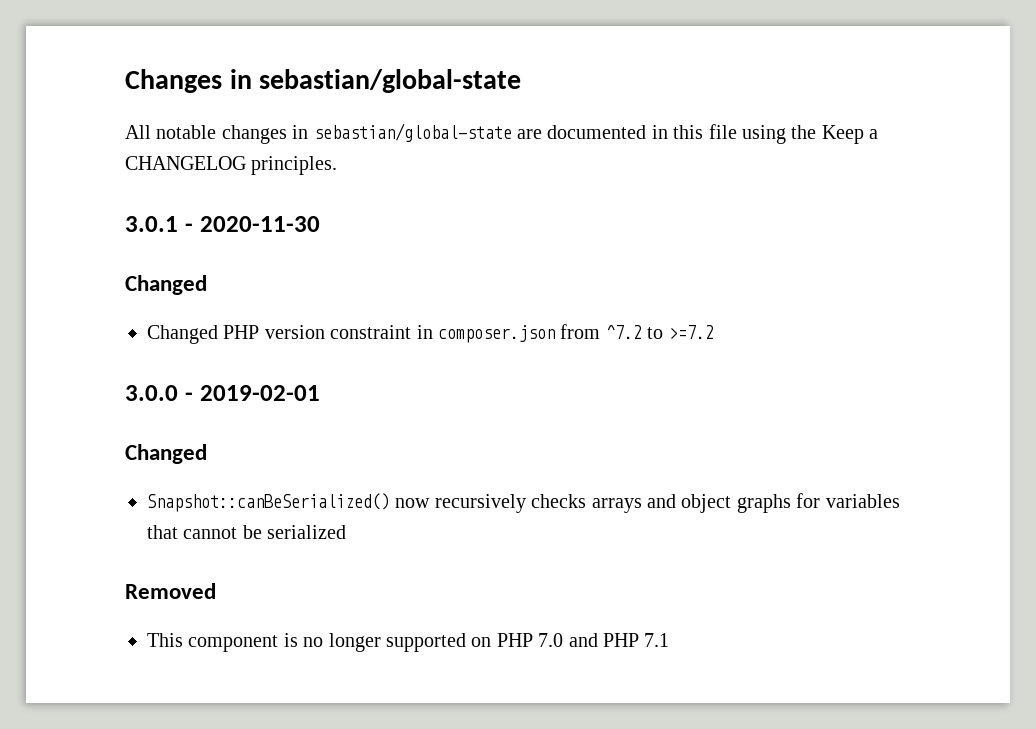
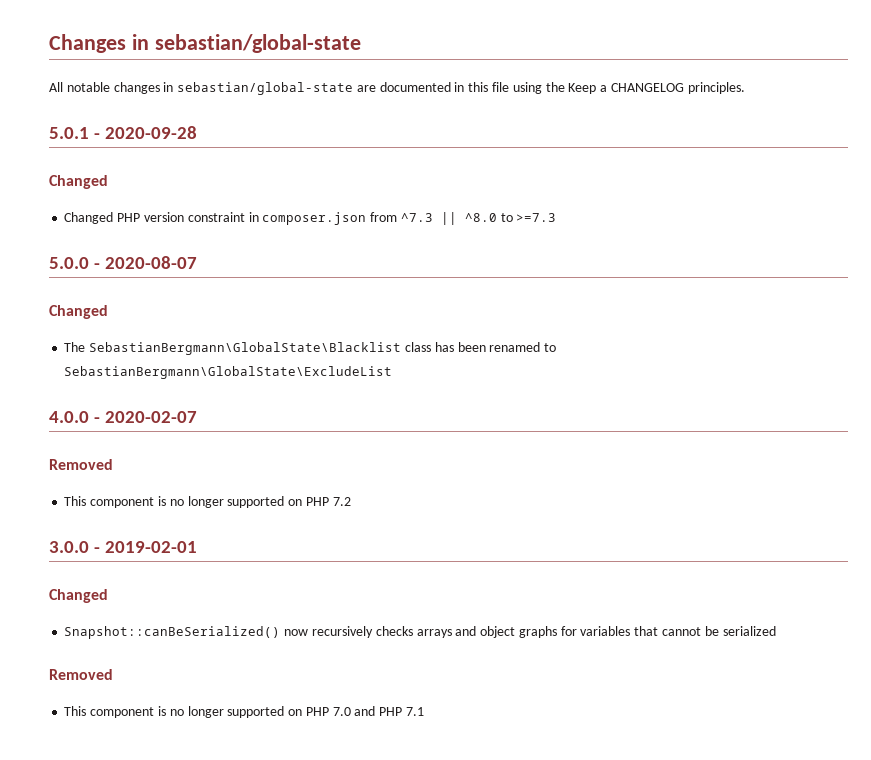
[125,216,320,232] 3.0.1 - 2020-11-30 -> [49,126,198,139] 5.0.1 - 2020-09-28
[605,325,714,339] ^7.2 to >=7.2 -> [400,212,557,225] [49,256,198,269] [49,305,108,319] [64,342,557,355] [64,366,393,379] [49,411,198,423] [49,459,113,470] [64,496,351,508] ^7.3 || ^8.0 to >=7.3 // 5.0.0 - 2020-08-07 // Changed // The SebastianBergmann\GlobalState\Blacklist class has been renamed to SebastianBergmann\GlobalState\ExcludeList // 4.0.0 - 2020-02-07 // Removed // This component is no longer supported on PHP 7.2

